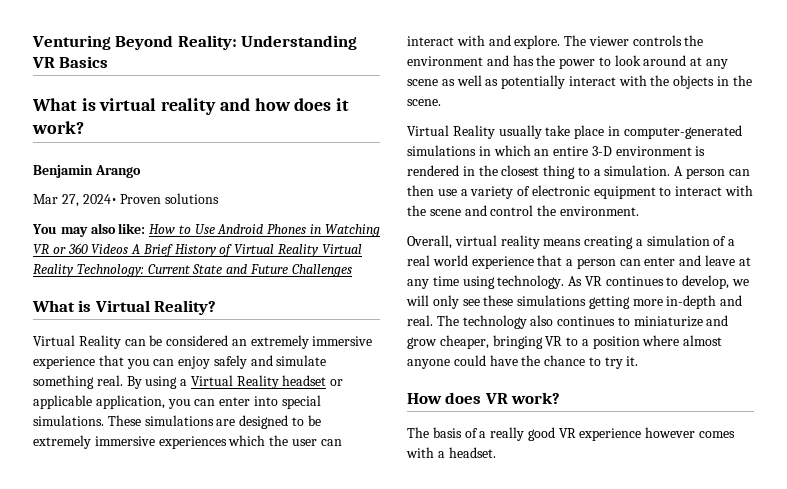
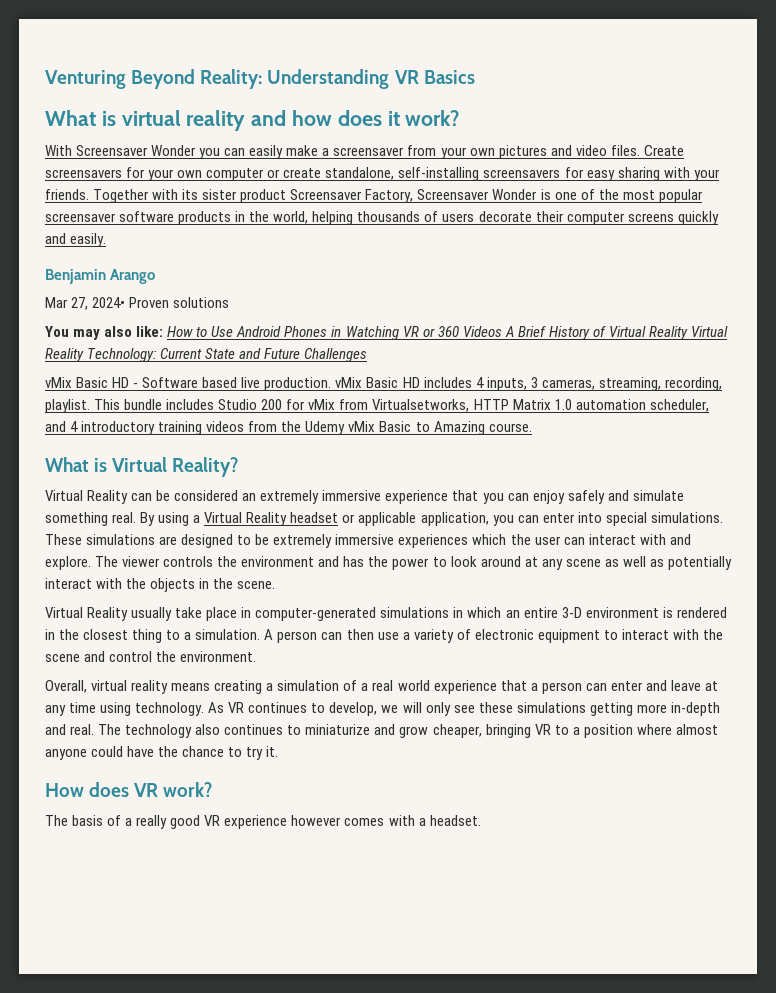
(84, 127) none -> [45,145,684,159] [45,167,720,181] [45,189,703,203] [45,211,719,225] [45,233,107,247] // With Screensaver Wonder you can easily make a screensaver from your own pictures and video files. Create screensavers for your own computer or create standalone, self-installing screensavers for easy sharing with your friends. Together with its sister product Screensaver Factory, Screensaver Wonder is one of the most popular screensaver software products in the world, helping thousands of users decorate their computer screens quickly and easily.
(352, 270) none -> [45,377,722,391] [45,399,709,413] [45,421,532,435] // vMix Basic HD - Software based live production. vMix Basic HD includes 4 inputs, 3 cameras, streaming, recording, playlist. This bundle includes Studio 200 for vMix from Virtualsetworks, HTTP Matrix 1.0 automation scheduler, and 4 introductory training videos from the Udemy vMix Basic to Amazing course.

